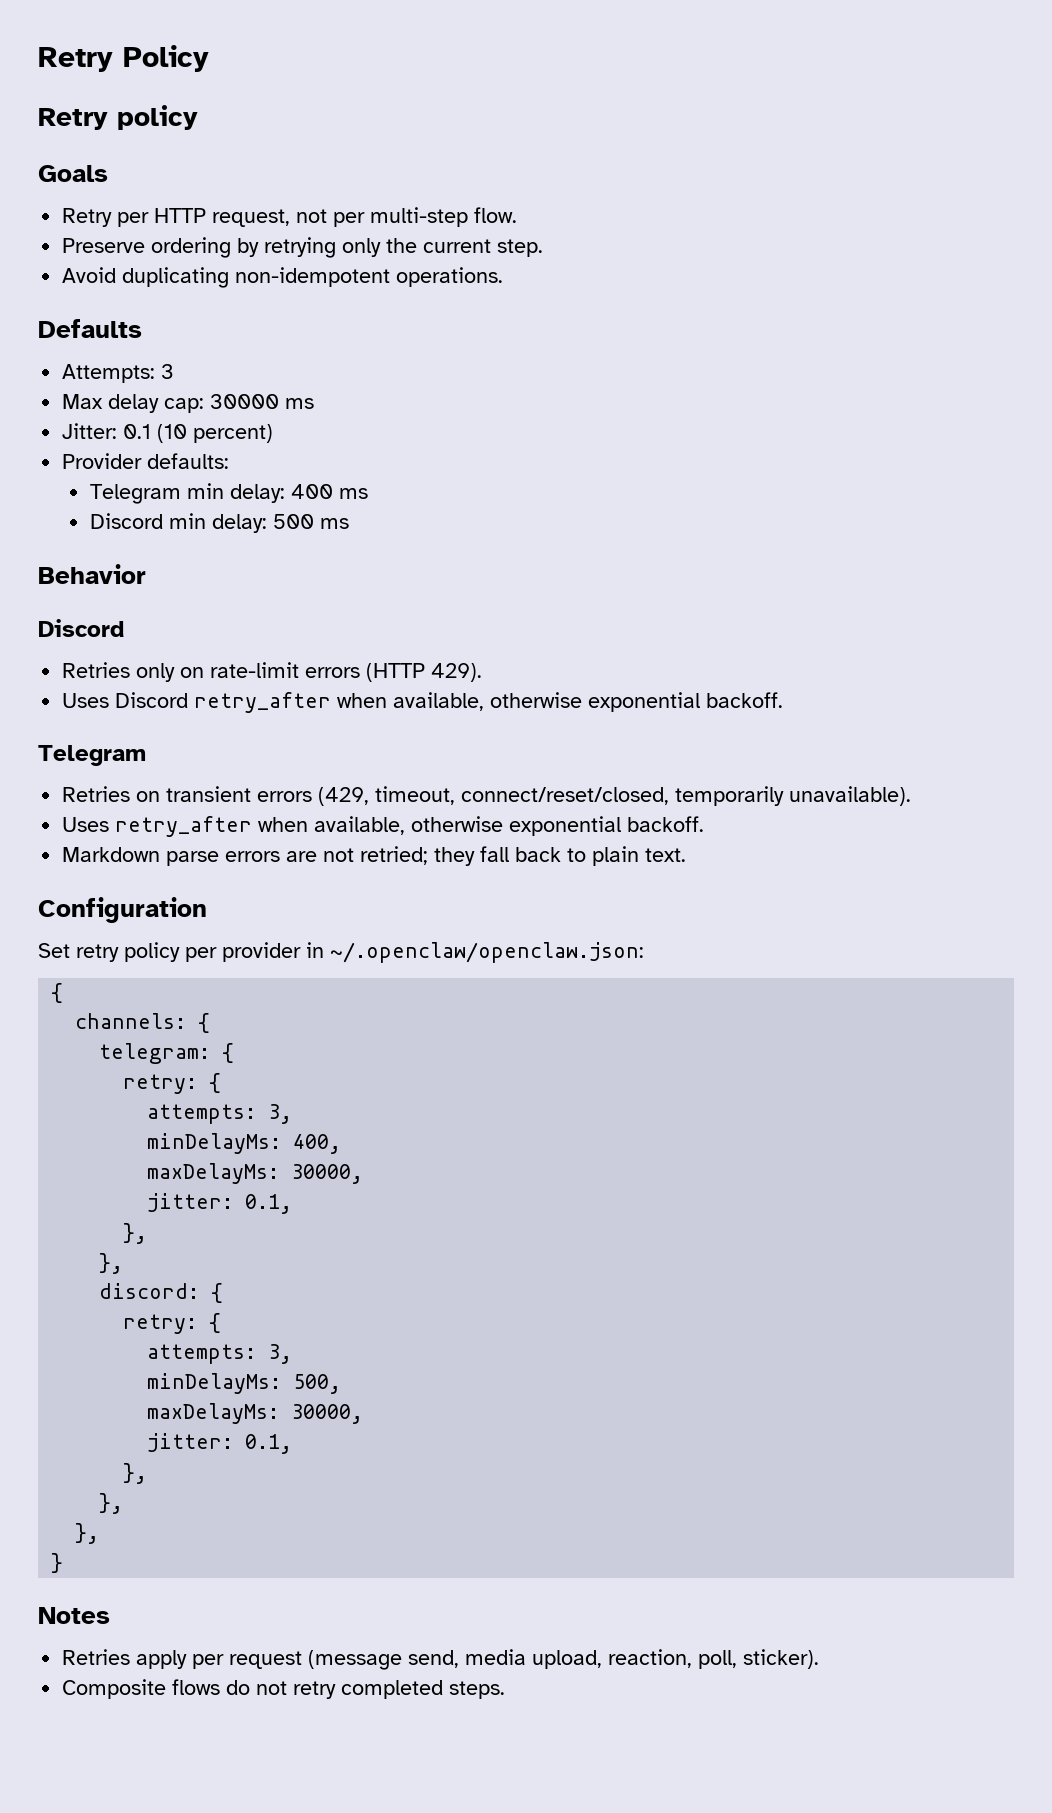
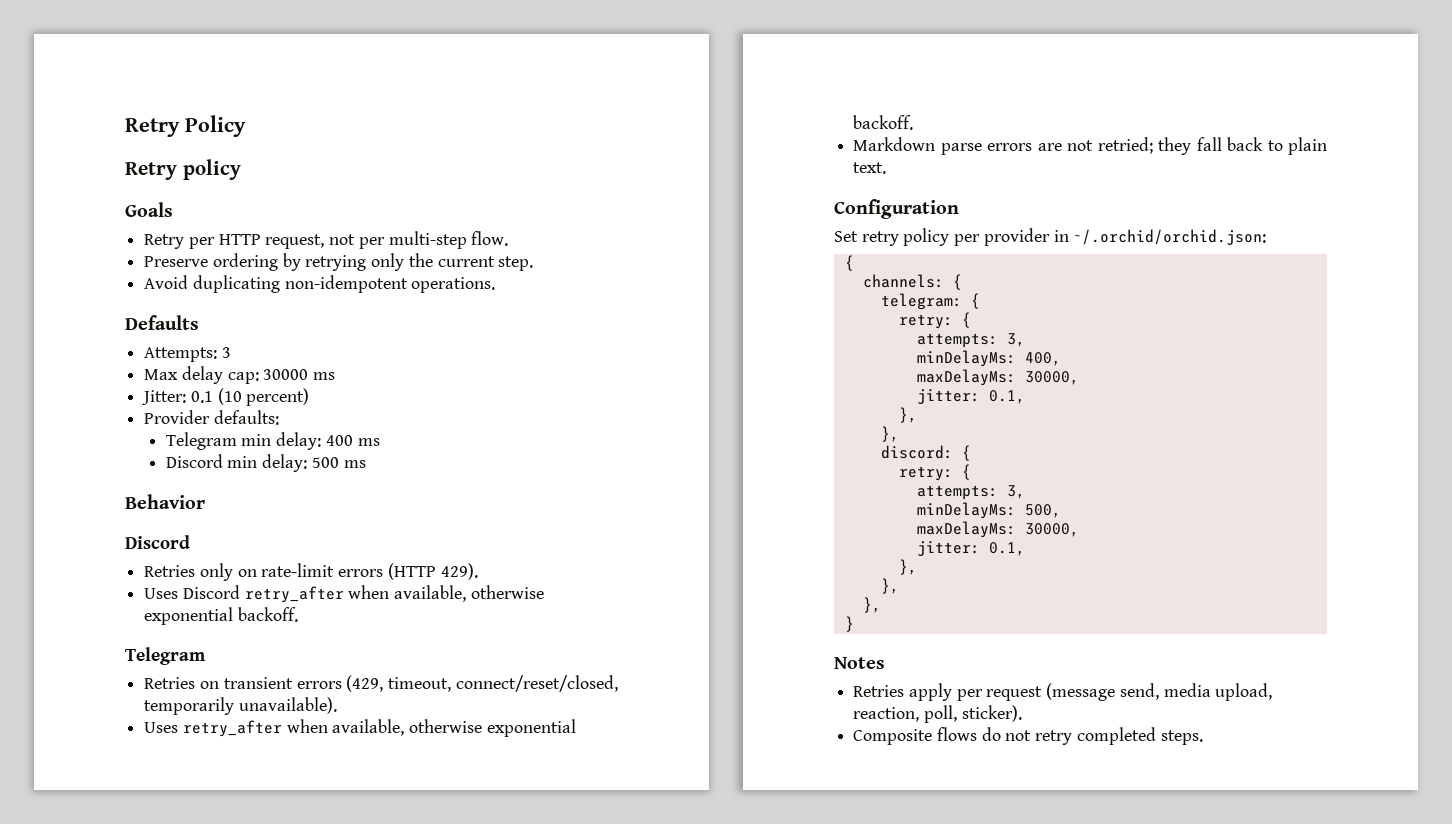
[330,942,644,963] ~/.openclaw/openclaw.json: -> [1073,229,1267,245] ~/.orchid/orchid.json:

